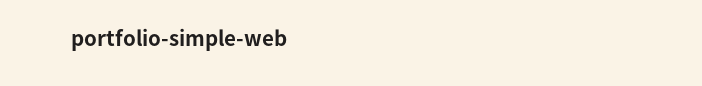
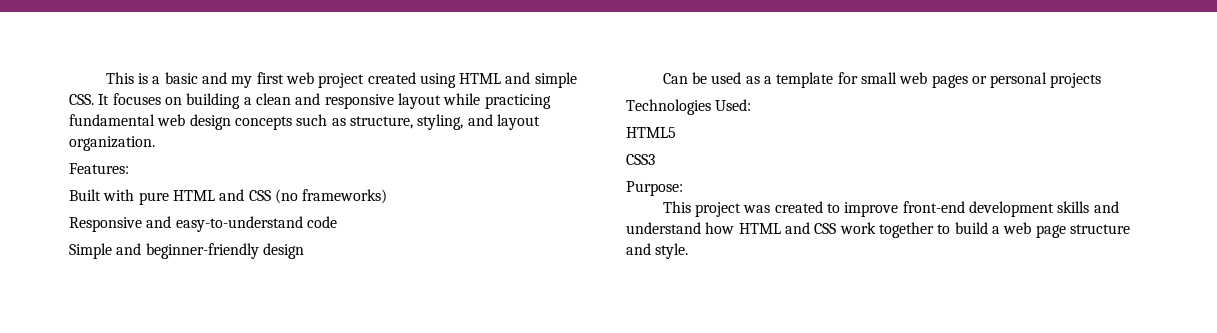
[71,28,287,51] portfolio-simple-web -> [105,72,577,88] [69,93,551,109] [69,114,540,130] [69,136,155,151] [69,163,129,174] [69,189,388,205] [69,216,337,232] [69,243,304,259] [662,72,1102,88] [626,99,752,115] [626,127,676,138] [626,154,655,165] [626,181,683,196] [662,201,1119,217] [626,222,1130,238] [626,243,689,259] This is a basic and my first web project created using HTML and simple CSS. It focuses on building a clean and responsive layout while practicing fundamental web design concepts such as structure, styling, and layout organization. // Features: // Built with pure HTML and CSS (no frameworks) // Responsive and easy-to-understand code // Simple and beginner-friendly design // Can be used as a template for small web pages or personal projects // Technologies Used: // HTML5 // CSS3 // Purpose: // This project was created to improve front-end development skills and understand how HTML and CSS work together to build a web page structure and style.

